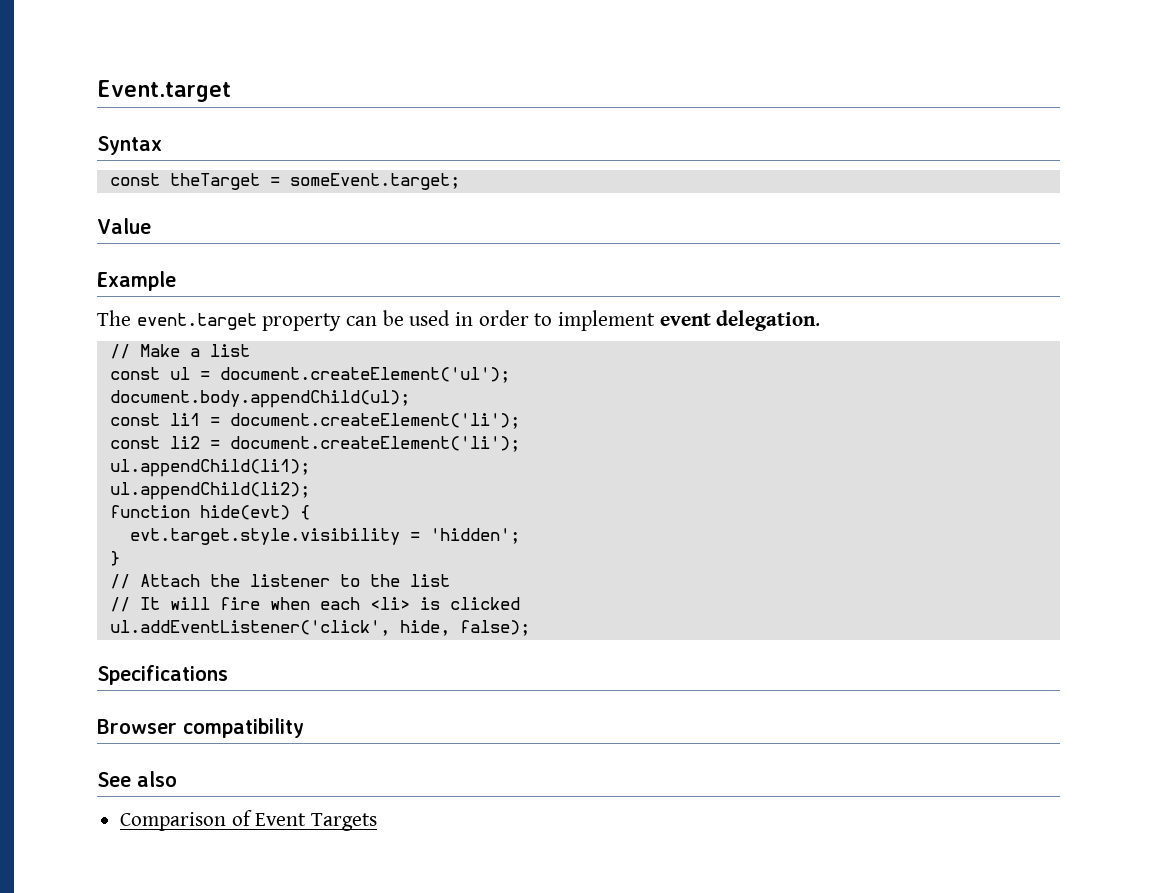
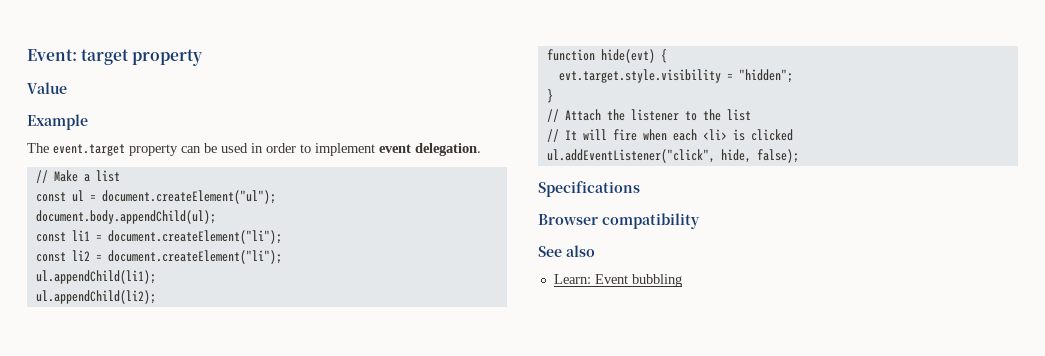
[97,80,231,102] [97,136,162,155] [109,173,460,190] Event.target // Syntax // const theTarget = someEvent.target; -> [27,49,203,66] Event: target property
[219,367,510,383] document.createElement('ul'); -> [101,190,276,204] document.createElement("ul");
[229,413,520,429] document.createElement('li'); -> [107,230,282,244] document.createElement("li");
[229,436,520,452] document.createElement('li'); -> [107,250,282,264] document.createElement("li");
[429,528,520,544] 'hidden'; -> [738,69,793,83] "hidden";
[109,620,390,636] ul.addEventListener('click', -> [546,149,715,163] ul.addEventListener("click",
[120,810,378,831] Comparison of Event Targets -> [553,274,682,287] Learn: Event bubbling

